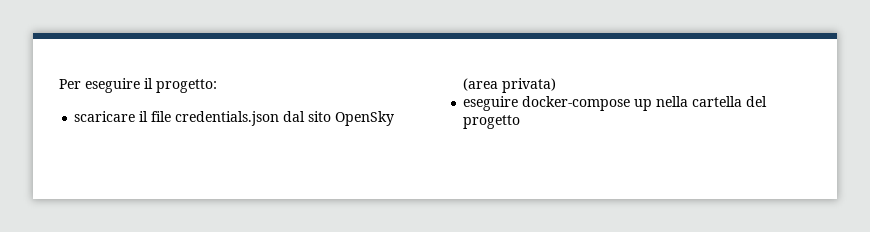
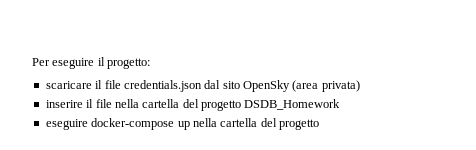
(557, 85) none -> [45,99,341,111] // inserire il file nella cartella del progetto DSDB_Homework

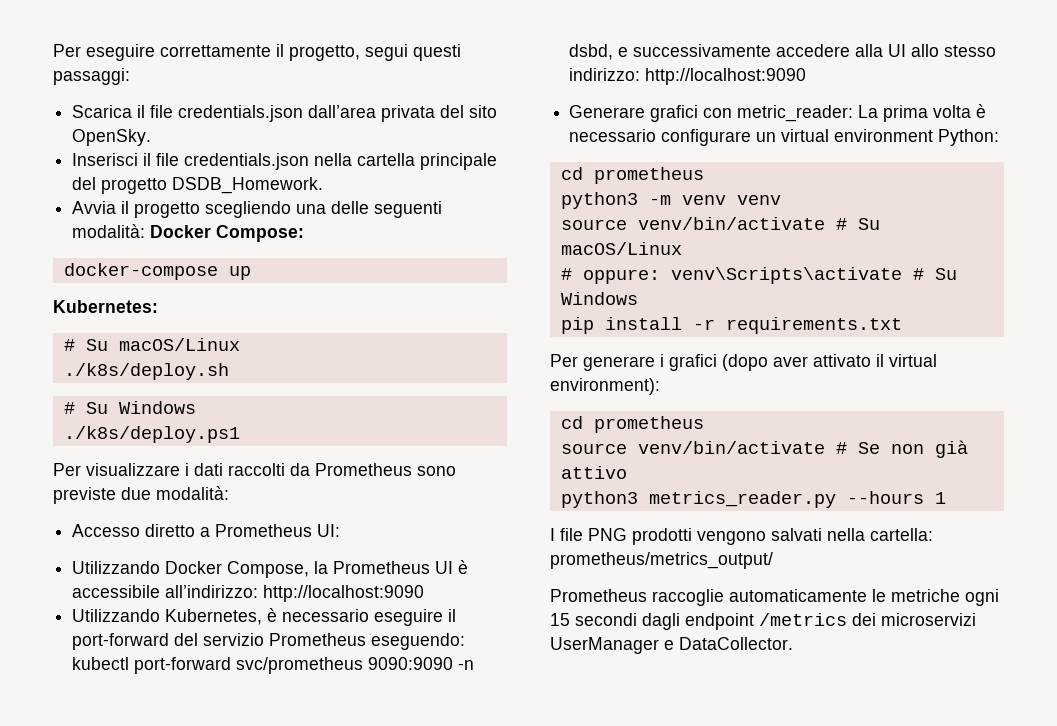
[97,57,151,69] [45,80,360,92] [45,99,341,111] [45,118,319,130] il progetto: // scaricare il file credentials.json dal sito OpenSky (area privata) // inserire il file nella cartella del progetto DSDB_Homework // eseguire docker-compose up nella cartella del progetto -> [160,44,461,61] [53,68,130,85] [72,105,498,122] [72,129,152,146] [72,153,498,170] [72,177,324,194] [72,201,443,218] [72,224,305,242] [63,263,251,280] [53,300,158,313] [63,338,240,351] [63,363,229,380] [63,401,196,414] [63,426,240,443] [53,463,456,476] [53,486,229,504] [72,524,341,537] [72,560,469,578] [72,585,425,602] [72,608,457,626] [72,633,466,650] [72,657,475,674] [569,44,997,60] [569,68,807,85] [569,104,987,122] [569,129,1000,146] [560,167,704,184] [560,192,781,209] [560,217,880,230] [560,242,682,255] [560,267,957,284] [560,292,638,305] [560,317,902,334] [550,354,937,371] [550,378,660,395] [560,416,704,433] [560,440,968,458] [560,466,627,479] [560,491,946,508] [550,528,933,545] [550,552,773,569] [550,589,999,606] [550,613,976,630] [550,637,793,654] correttamente il progetto, segui questi passaggi: // Scarica il file credentials.json dall’area privata del sito OpenSky. // Inserisci il file credentials.json nella cartella principale del progetto DSDB_Homework. // Avvia il progetto scegliendo una delle seguenti modalità: Docker Compose: // docker-compose up // Kubernetes: // # Su macOS/Linux // ./k8s/deploy.sh // # Su Windows // ./k8s/deploy.ps1 // Per visualizzare i dati raccolti da Prometheus sono previste due modalità: // Accesso diretto a Prometheus UI: // Utilizzando Docker Compose, la Prometheus UI è accessibile all’indirizzo: http://localhost:9090 // Utilizzando Kubernetes, è necessario eseguire il port-forward del servizio Prometheus eseguendo: kubectl port-forward svc/prometheus 9090:9090 -n dsbd, e successivamente accedere alla UI allo stesso indirizzo: http://localhost:9090 // Generare grafici con metric_reader: La prima volta è necessario configurare un virtual environment Python: // cd prometheus // python3 -m venv venv // source venv/bin/activate # Su macOS/Linux // # oppure: venv\Scripts\activate # Su Windows // pip install -r requirements.txt // Per generare i grafici (dopo aver attivato il virtual environment): // cd prometheus // source venv/bin/activate # Se non già attivo // python3 metrics_reader.py --hours 1 // I file PNG prodotti vengono salvati nella cartella: prometheus/metrics_output/ // Prometheus raccoglie automaticamente le metriche ogni 15 secondi dagli endpoint /metrics dei microservizi UserManager e DataCollector.

